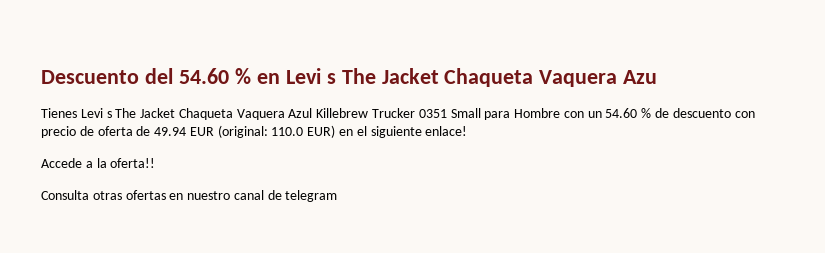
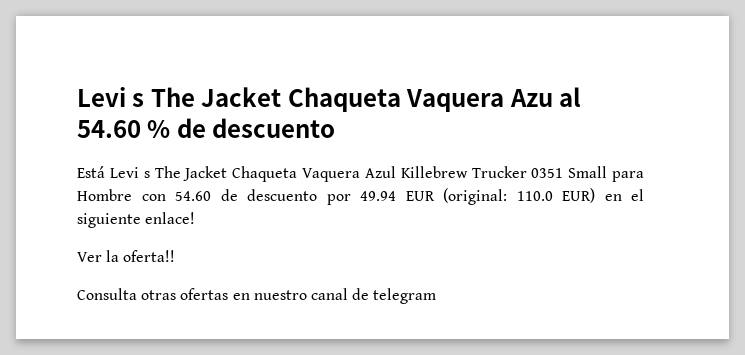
[41,68,280,84] Descuento del 54.60 % en -> (77, 97) none
[41,108,77,118] // Tienes -> [559,87,582,107] [77,118,336,138] [77,166,105,178] al 54.60 % de descuento // Está
[587,108,755,118] [41,126,151,138] un 54.60 % de descuento con precio de oferta de -> [175,189,351,205] 54.60 de descuento por
[41,158,93,168] Accede a -> [77,252,102,262] Ver

